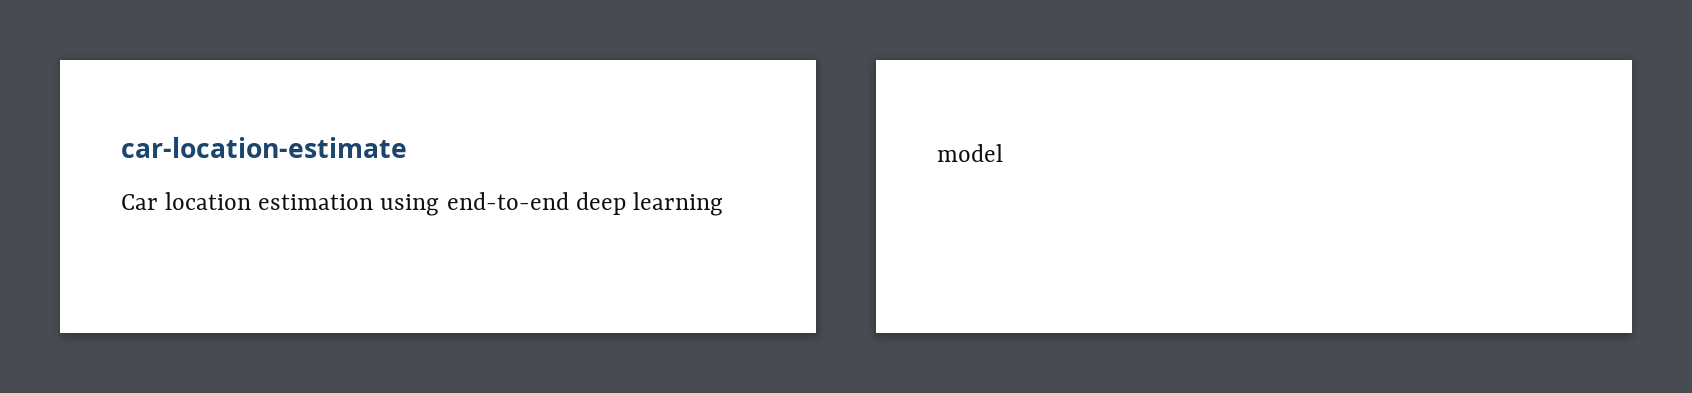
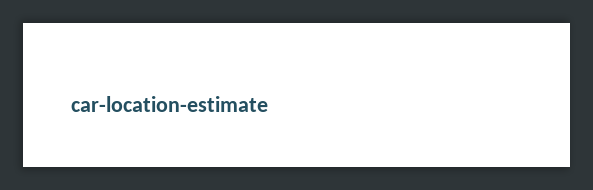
[121,192,723,216] [937,144,1003,162] // Car location estimation using end-to-end deep learning model -> (268, 104) none

